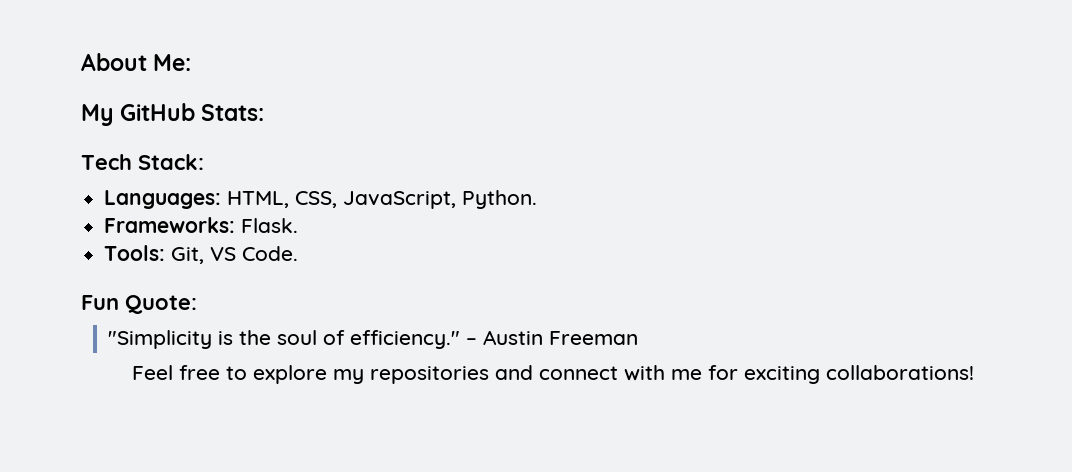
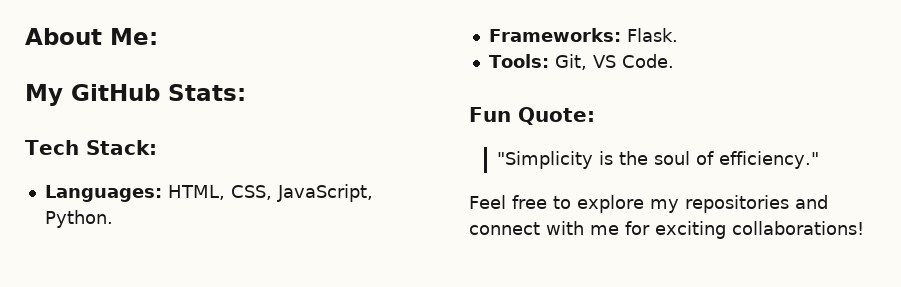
[466,330,639,345] – Austin Freeman -> (819, 160) none

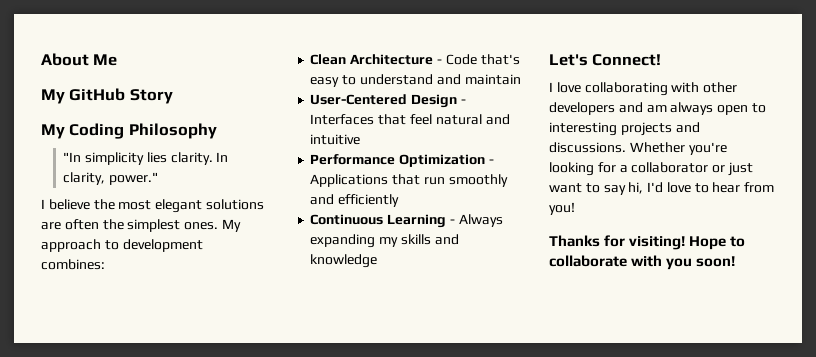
[110,28,158,45] Me: -> [93,54,118,66] Me
[168,84,246,101] [25,140,157,155] [44,184,373,202] [44,210,113,228] [488,28,678,42] [488,54,674,70] [469,107,595,125] [496,151,819,169] [469,195,828,213] [469,221,864,239] Stats: // Tech Stack: // Languages: HTML, CSS, JavaScript, Python. // Frameworks: Flask. // Tools: Git, VS Code. // Fun Quote: // "Simplicity is the soul of efficiency." // Feel free to explore my repositories and connect with me for exciting collaborations! -> [129,89,173,104] [41,123,217,139] [63,152,229,165] [63,172,158,185] [41,199,264,213] [41,219,241,232] [41,239,203,252] [41,259,105,270] [310,54,520,65] [310,74,521,87] [310,94,466,108] [310,114,510,125] [310,134,361,145] [310,154,494,167] [310,174,508,187] [310,194,400,207] [310,214,503,228] [310,234,459,248] [310,254,378,268] [549,54,662,66] [549,82,738,96] [549,102,766,115] [549,122,700,136] [549,142,727,155] [549,162,753,176] [549,182,775,195] [549,202,575,215] [549,235,746,250] [549,255,736,270] Story // My Coding Philosophy // "In simplicity lies clarity. In clarity, power." // I believe the most elegant solutions are often the simplest ones. My approach to development combines: // Clean Architecture - Code that's easy to understand and maintain // User-Centered Design - Interfaces that feel natural and intuitive // Performance Optimization - Applications that run smoothly and efficiently // Continuous Learning - Always expanding my skills and knowledge // Let's Connect! // I love collaborating with other developers and am always open to interesting projects and discussions. Whether you're looking for a collaborator or just want to say hi, I'd love to hear from you! // Thanks for visiting! Hope to collaborate with you soon!

